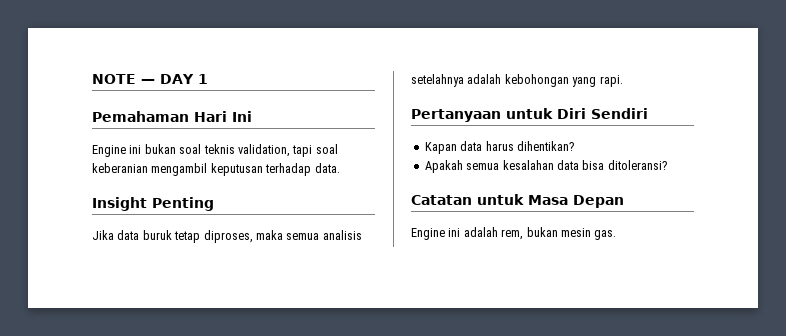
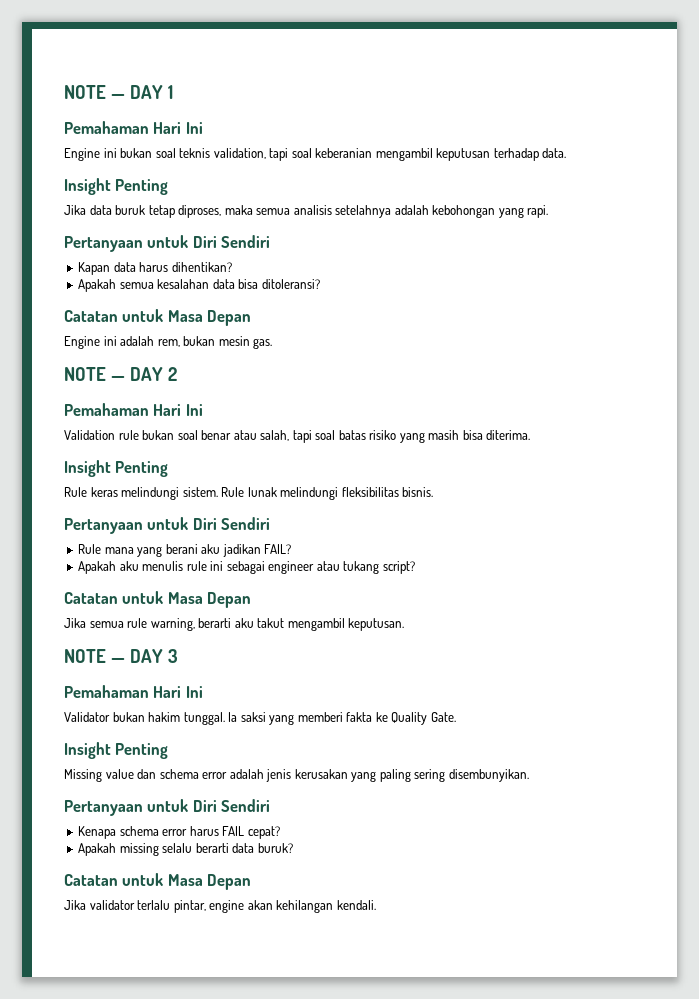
(617, 235) none -> [64,367,177,381] [64,403,203,416] [64,430,531,443] [64,460,169,477] [64,487,434,500] [64,517,271,534] [78,544,292,557] [78,561,415,574] [64,591,252,608] [64,618,405,631] [64,649,178,663] [64,685,203,698] [64,712,456,725] [64,742,169,759] [64,769,529,782] [64,799,271,816] [78,826,280,839] [78,843,293,856] [64,873,252,890] [64,900,376,913] // NOTE — DAY 2 // Pemahaman Hari Ini // Validation rule bukan soal benar atau salah, tapi soal batas risiko yang masih bisa diterima. // Insight Penting // Rule keras melindungi sistem. Rule lunak melindungi fleksibilitas bisnis. // Pertanyaan untuk Diri Sendiri // Rule mana yang berani aku jadikan FAIL? // Apakah aku menulis rule ini sebagai engineer atau tukang script? // Catatan untuk Masa Depan // Jika semua rule warning, berarti aku takut mengambil keputusan. // NOTE — DAY 3 // Pemahaman Hari Ini // Validator bukan hakim tunggal. Ia saksi yang memberi fakta ke Quality Gate. // Insight Penting // Missing value dan schema error adalah jenis kerusakan yang paling sering disembunyikan. // Pertanyaan untuk Diri Sendiri // Kenapa schema error harus FAIL cepat? // Apakah missing selalu berarti data buruk? // Catatan untuk Masa Depan // Jika validator terlalu pintar, engine akan kehilangan kendali.

